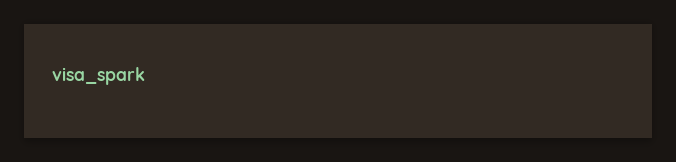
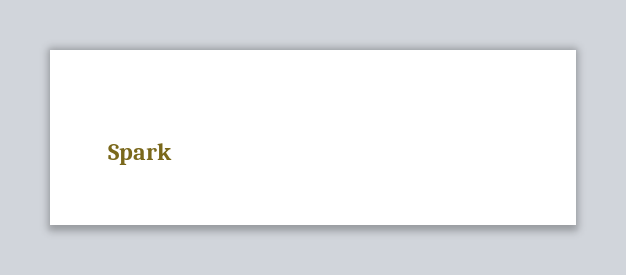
[52,67,145,85] visa_spark -> [108,143,172,165] Spark

